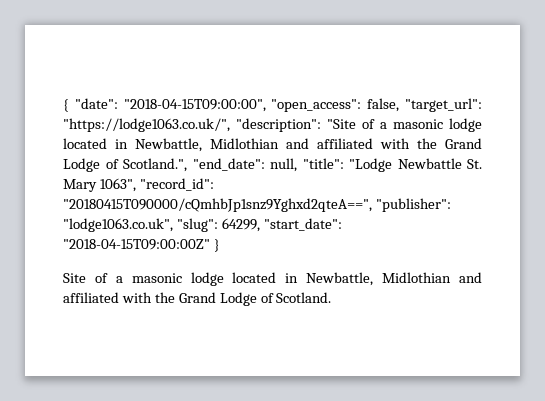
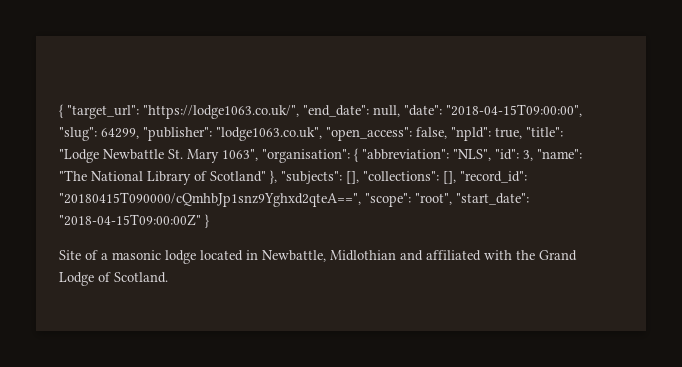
[63,98,483,112] [63,118,482,132] [63,138,482,152] [63,158,297,172] { "date": "2018-04-15T09:00:00", "open_access": false, "target_url": "https://lodge1063.co.uk/", "description": "Site of a masonic lodge located in Newbattle, Midlothian and affiliated with the Grand Lodge of Scotland.", "end_date": null, -> [59,104,582,119] [59,127,522,141] { "target_url": "https://lodge1063.co.uk/", "end_date": null, "date": "2018-04-15T09:00:00", "slug": 64299, "publisher": "lodge1063.co.uk", "open_access": false, "npld": true,
[139,178,214,191] [63,198,451,212] [63,218,260,232] "record_id": "20180415T090000/cQmhbJp1snz9Yghxd2qteA==", "publisher": "lodge1063.co.uk", "slug": 64299, -> [262,148,582,163] [59,170,527,185] [59,192,452,207] "organisation": { "abbreviation": "NLS", "id": 3, "name": "The National Library of Scotland" }, "subjects": [], "collections": [], "record_id": "20180415T090000/cQmhbJp1snz9Yghxd2qteA==", "scope": "root",

